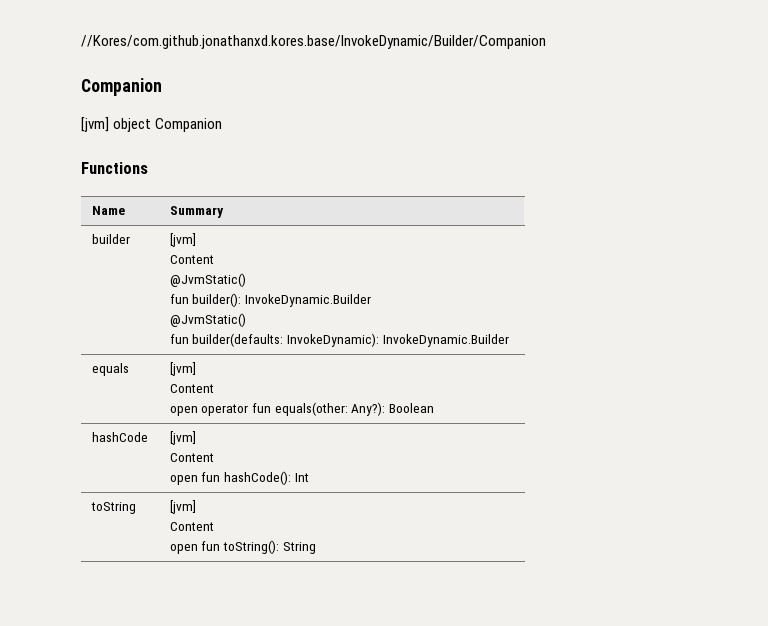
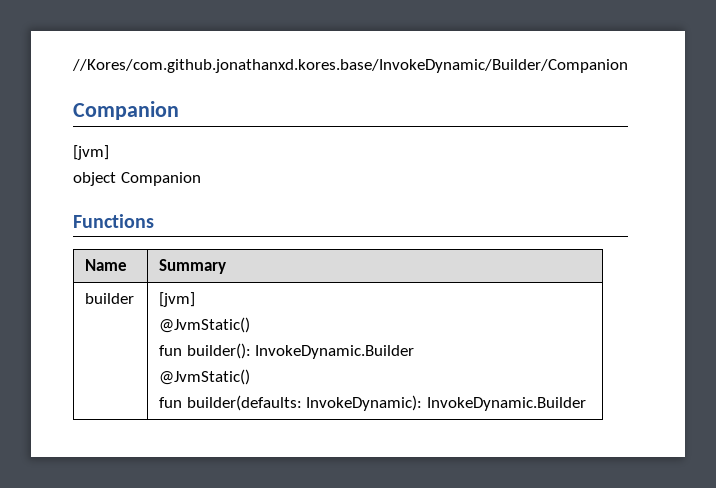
(109, 124) none -> (109, 152) //
[169,255,214,264] // Content -> (196, 299) none
[91,363,129,376] [169,362,196,376] [169,384,214,393] [169,402,434,416] [91,432,148,442] [169,431,196,445] [169,453,214,462] [169,471,309,485] [90,502,136,514] [169,500,196,514] [169,522,214,531] [169,540,316,554] // equals | [jvm] // Content // open operator fun equals(other: Any?): Boolean // hashCode | [jvm] // Content // open fun hashCode(): Int // toString | [jvm] // Content // open fun toString(): String -> (586, 404) none

